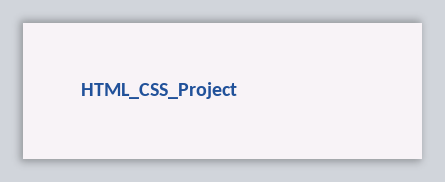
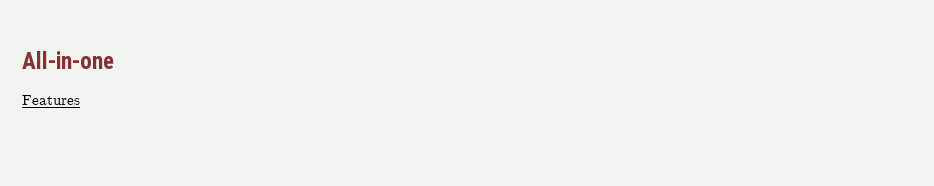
[81,82,237,99] HTML_CSS_Project -> [22,51,114,69] [22,95,80,105] All-in-one // Features

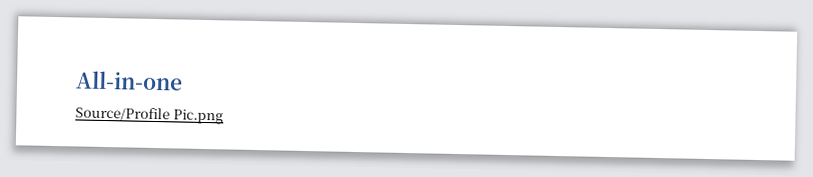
[22,95,80,105] Features -> [75,106,224,125] Source/Profile Pic.png

